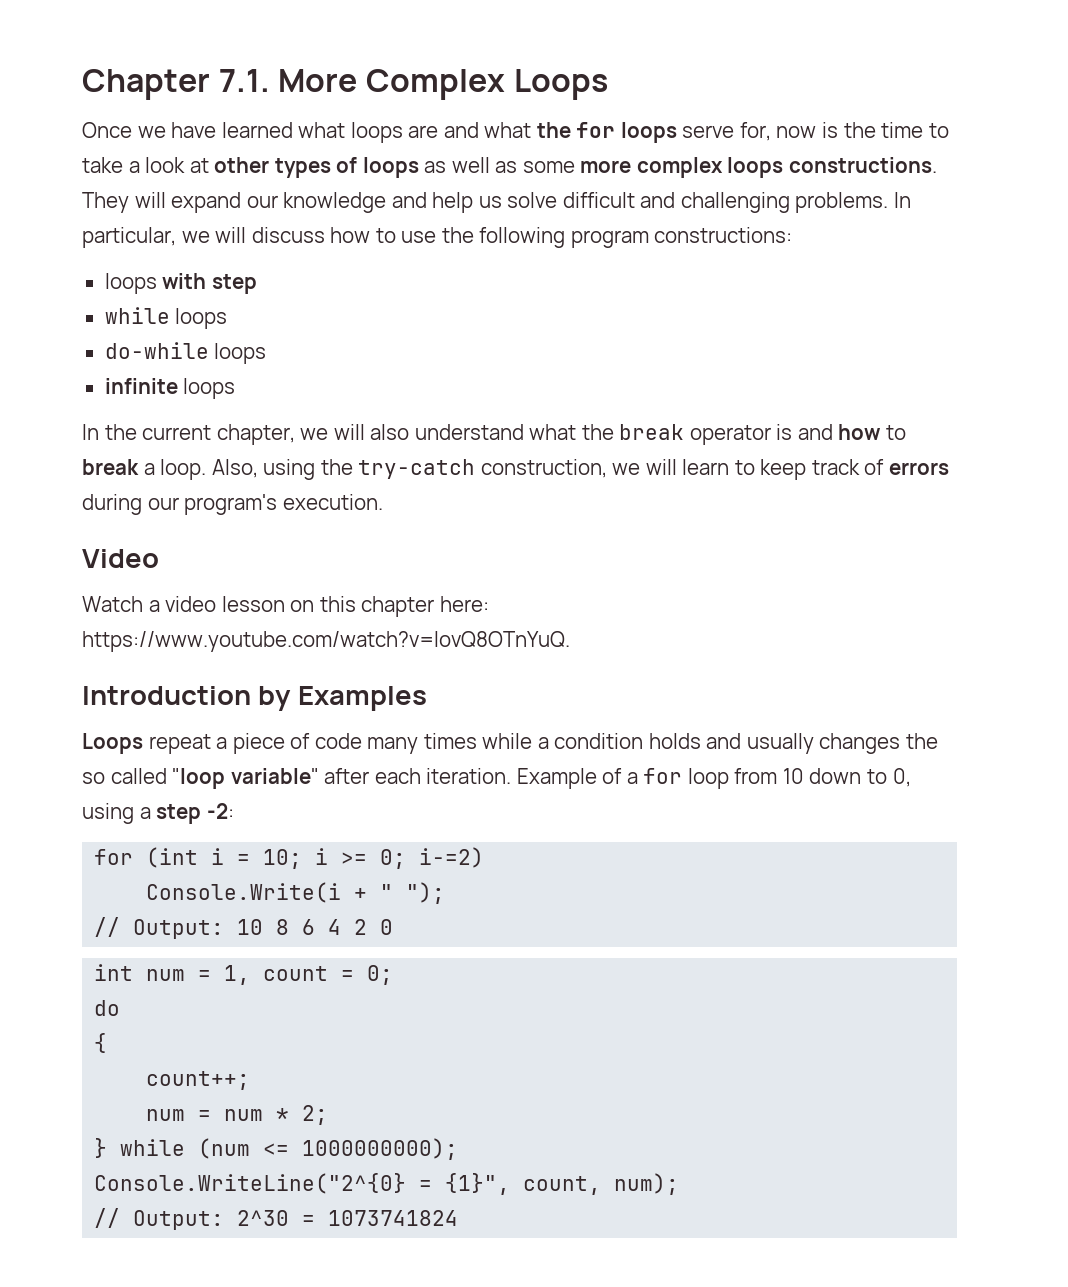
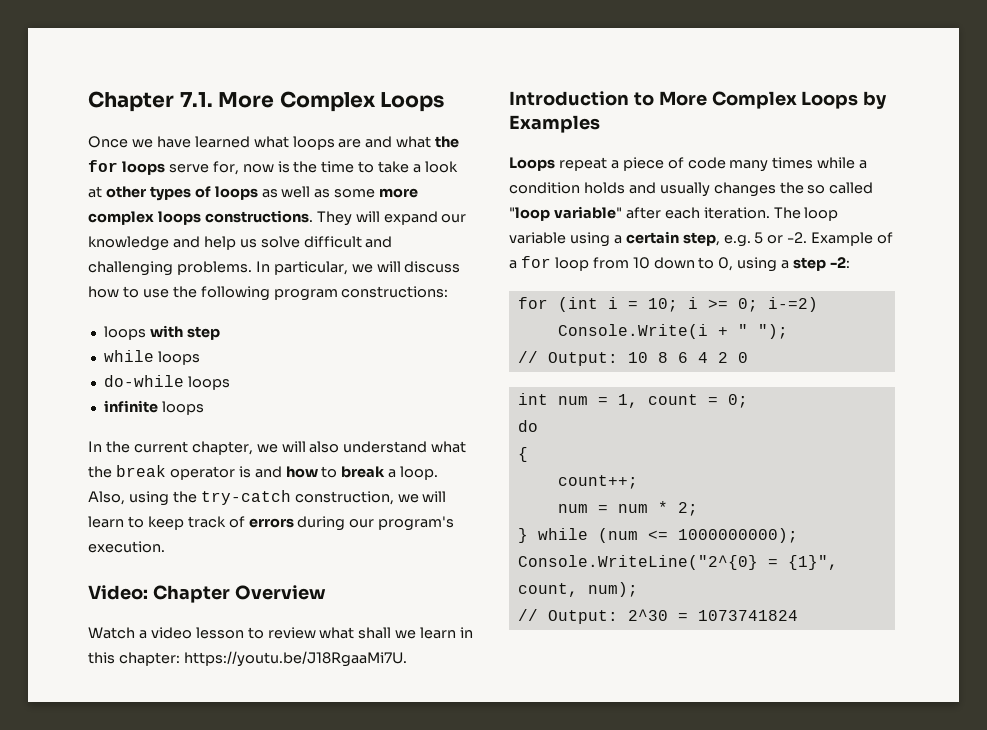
[82,549,159,568] Video -> [88,585,326,603] Video: Chapter Overview
[290,596,489,617] [82,631,570,652] [82,686,251,705] on this chapter here: https://www.youtube.com/watch?v=IovQ8OTnYuQ. // Introduction -> [247,627,474,639] [88,651,407,667] [509,91,859,109] to review what shall we learn in this chapter: https://youtu.be/J18RgaaMi7U. // Introduction to More Complex Loops
(512, 776) none -> [773,207,839,221] [509,231,808,247] The loop variable using a certain step, e.g. 5 or -2.

